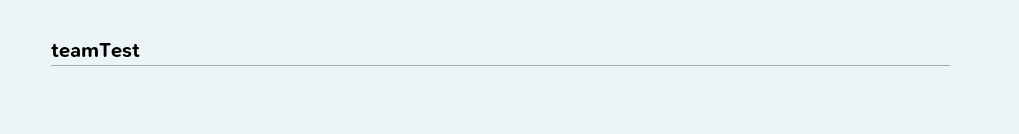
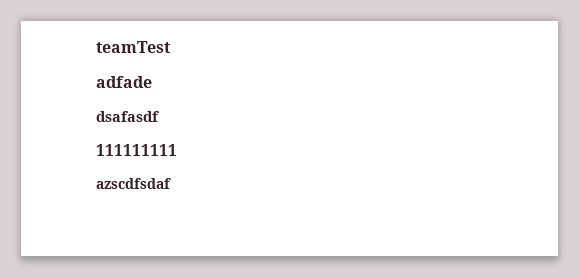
(140, 50) none -> [96,76,152,88] [96,111,159,122] [96,144,177,156] [96,178,171,189] // adfade // dsafasdf // 111111111 // azscdfsdaf

